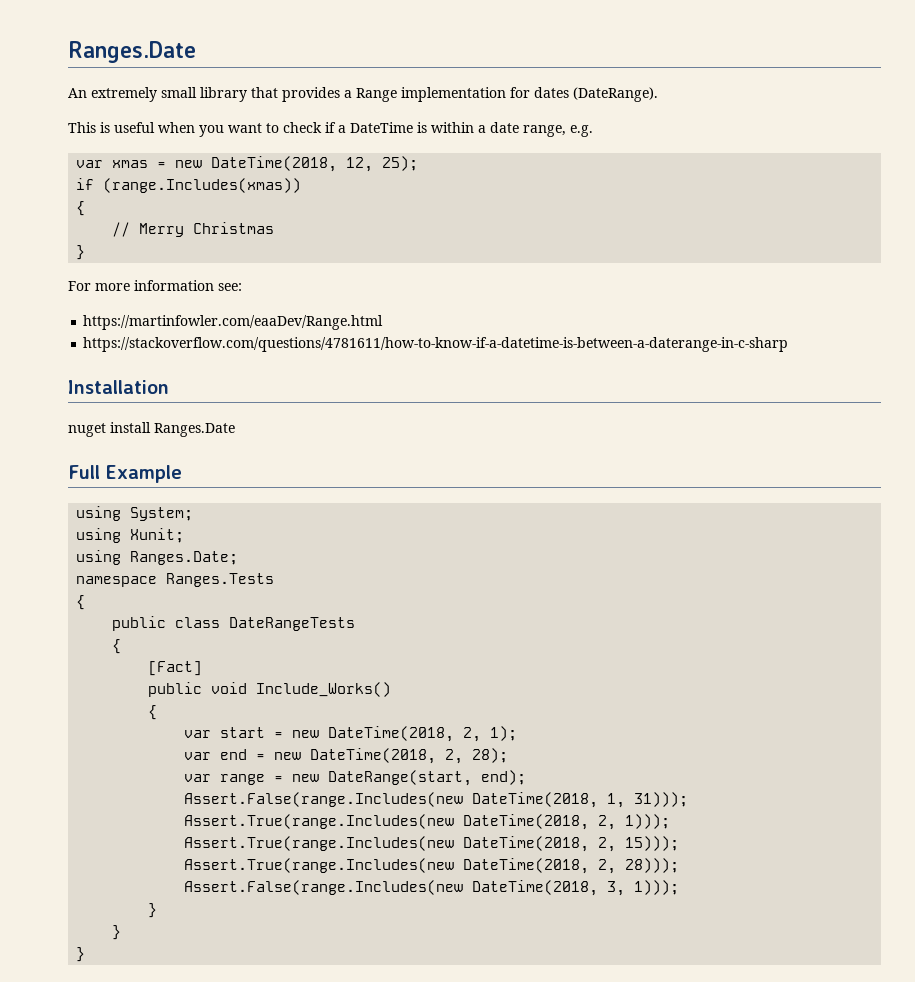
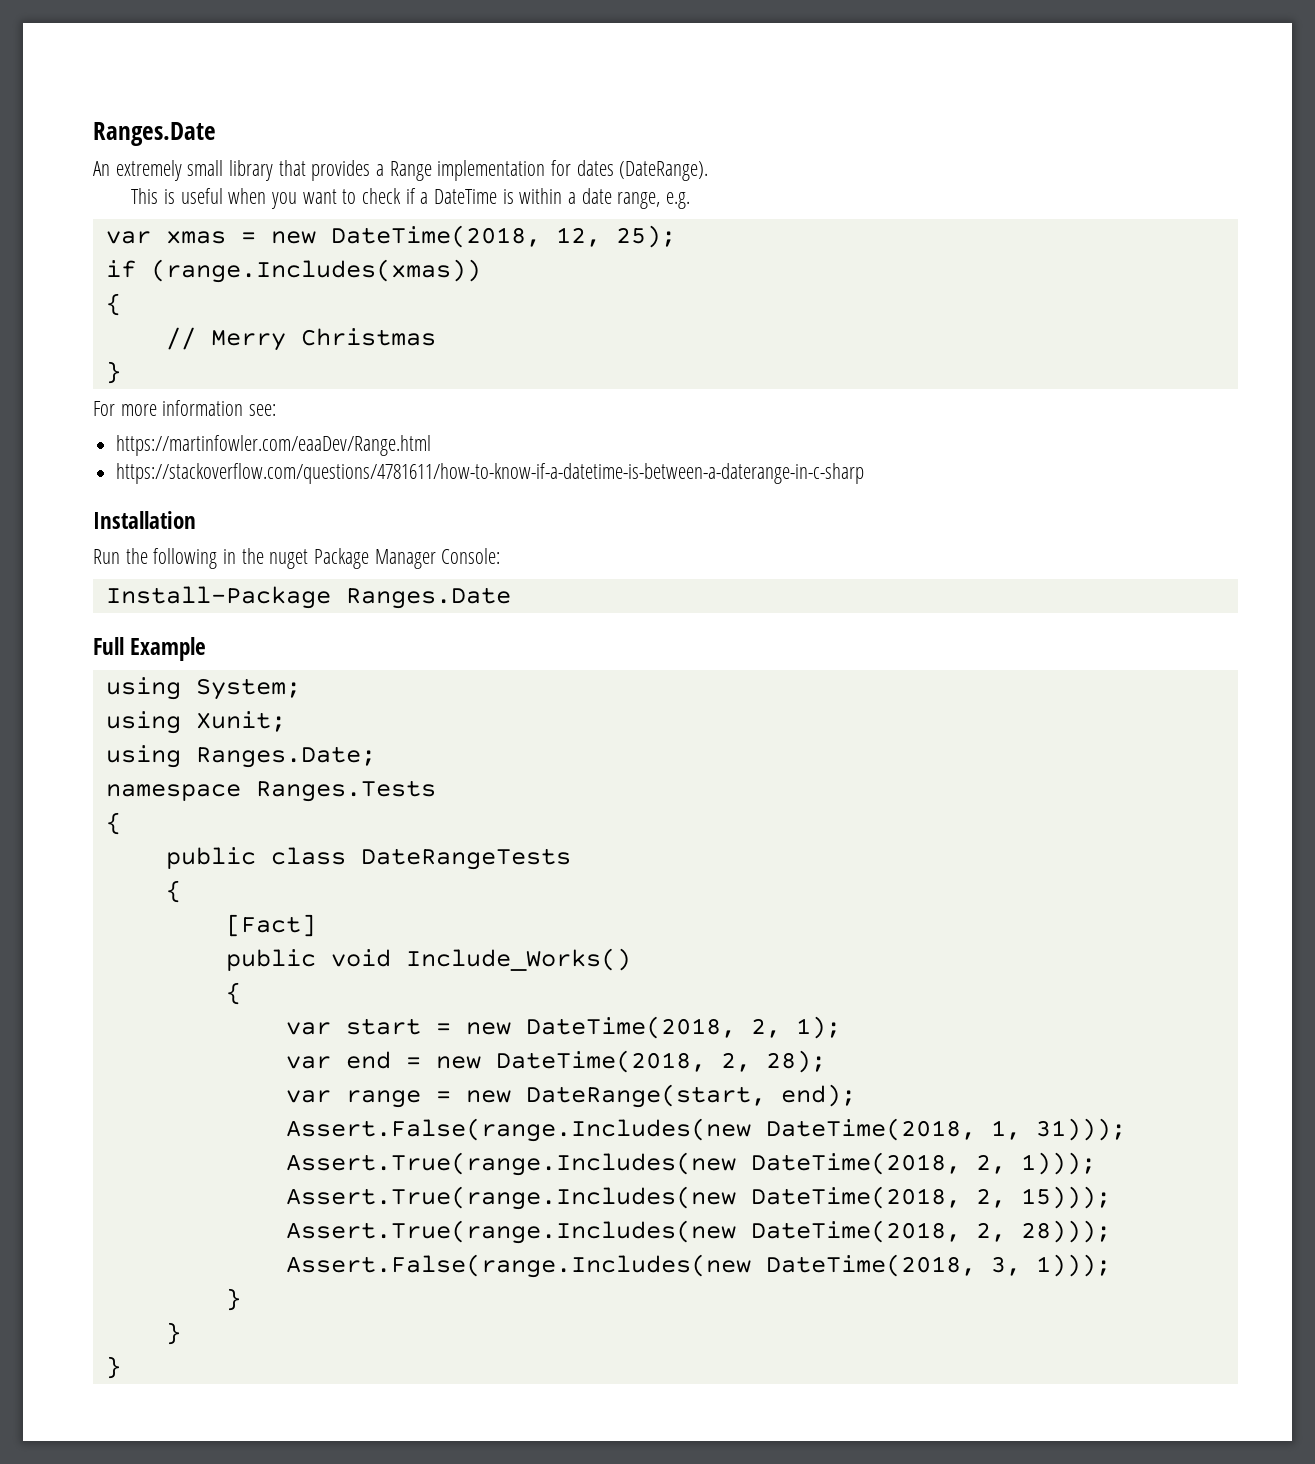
[68,422,151,437] nuget install -> [93,548,501,569] [105,586,331,609] Run the following in the nuget Package Manager Console: // Install-Package

